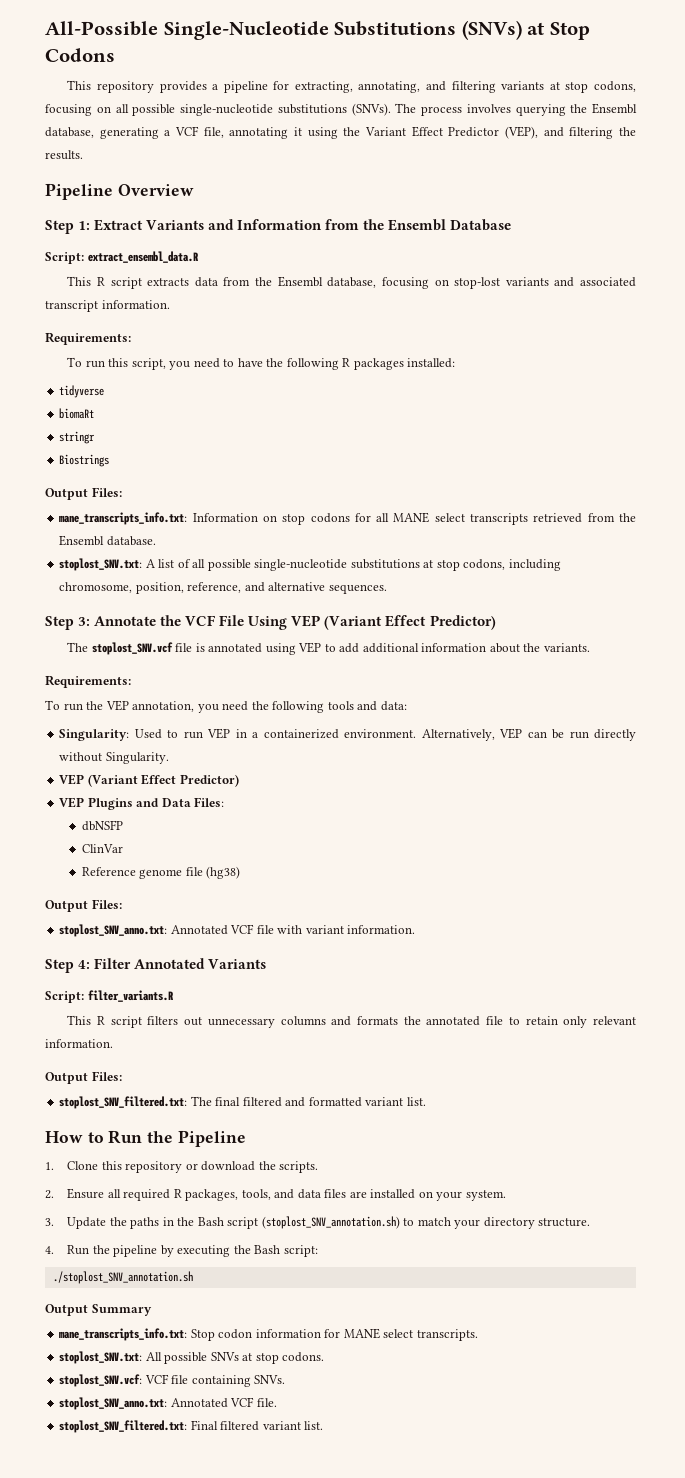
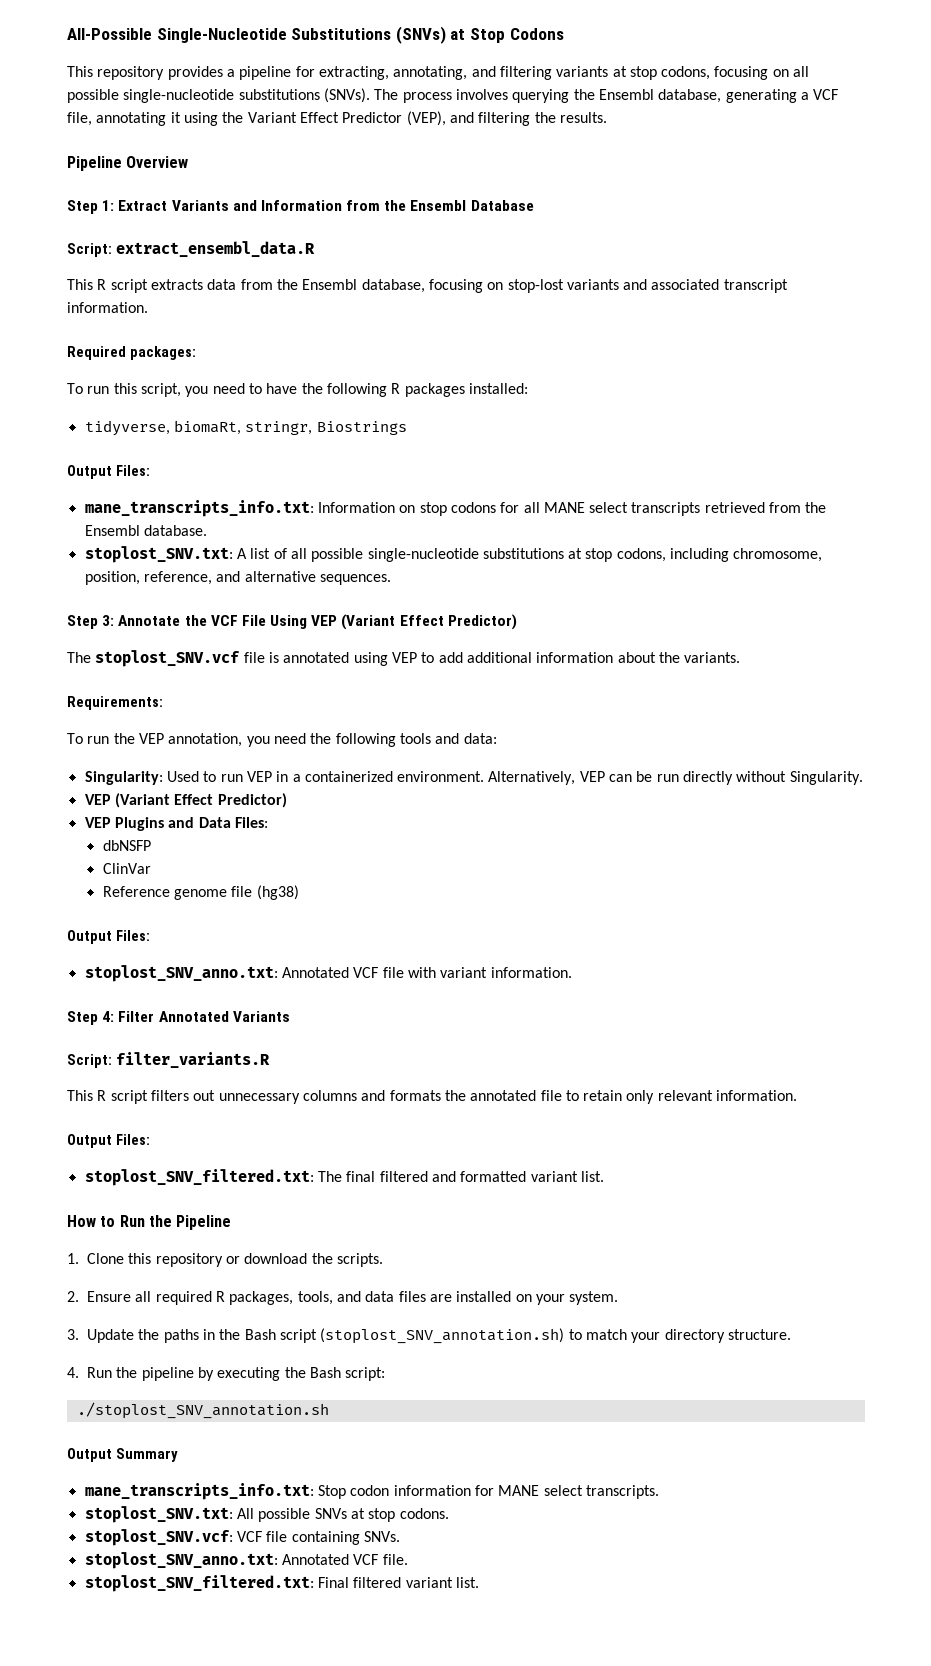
[45,332,131,345] Requirements: -> [67,346,196,360] Required packages:
[59,385,105,398] [59,408,95,419] [59,431,96,444] tidyverse // biomaRt // stringr // -> [84,420,313,436] tidyverse, biomaRt, stringr,

